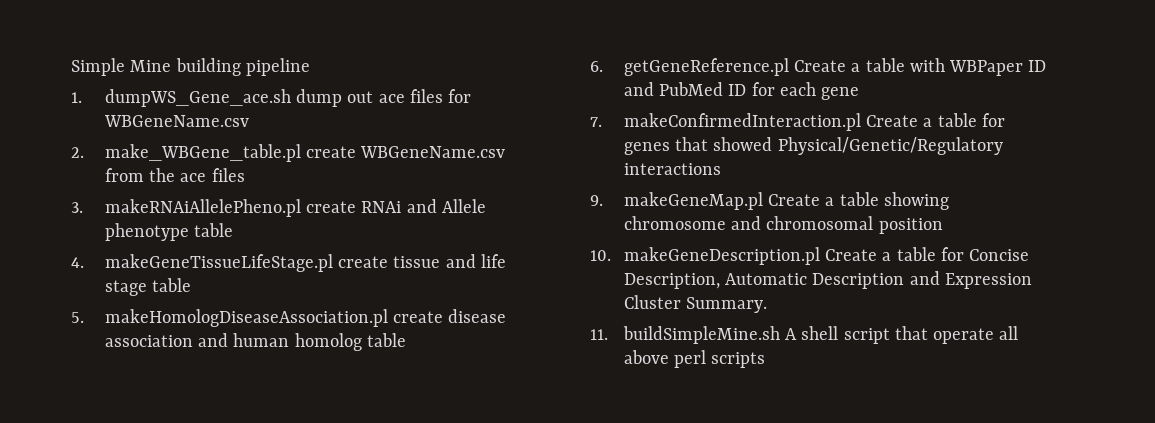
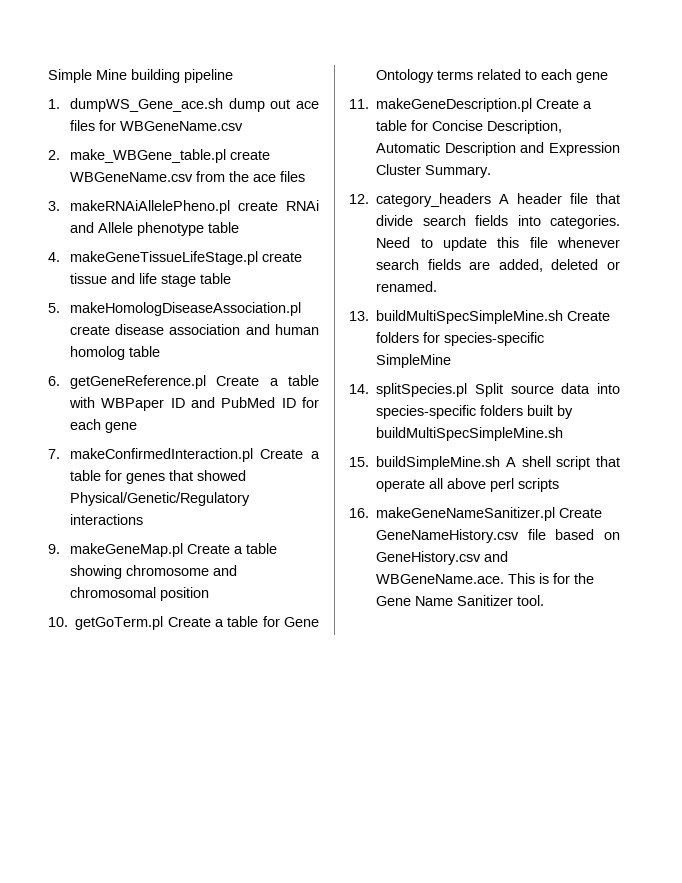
(611, 255) none -> [75,616,319,630] [376,69,609,83] [349,99,369,109] getGoTerm.pl Create a table for Gene Ontology terms related to each gene // 11.
[590,329,608,340] 11. -> [349,193,620,207] [376,215,620,229] [376,237,620,251] [376,259,620,272] [376,281,438,292] [349,310,611,324] [376,332,545,346] [376,354,452,368] [349,383,620,397] [376,405,574,419] [376,427,564,441] [349,457,369,467] 12. category_headers A header file that divide search fields into categories. Need to update this file whenever search fields are added, deleted or renamed. // 13. buildMultiSpecSimpleMine.sh Create folders for species-specific SimpleMine // 14. splitSpecies.pl Split source data into species-specific folders built by buildMultiSpecSimpleMine.sh // 15.
(766, 360) none -> [349,507,603,521] [376,529,620,543] [376,551,509,565] [376,573,595,584] [376,595,545,606] // 16. makeGeneNameSanitizer.pl Create GeneNameHistory.csv file based on GeneHistory.csv and WBGeneName.ace. This is for the Gene Name Sanitizer tool.

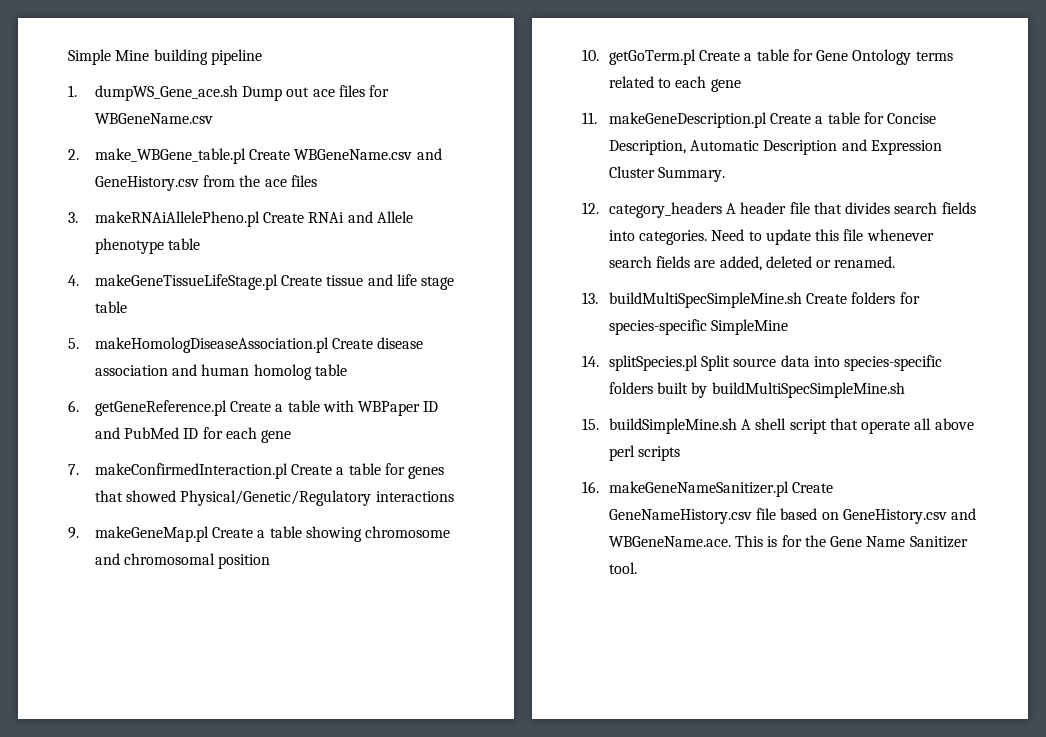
[228,98,265,112] dump -> [241,86,282,101] Dump
[229,150,270,160] [69,172,193,182] create WBGeneName.csv -> [248,148,442,160] [94,176,199,191] Create WBGeneName.csv and GeneHistory.csv
[237,201,278,211] create -> [262,212,304,223] Create
[261,252,302,262] create -> [280,275,322,286] Create
[69,325,110,335] create -> [331,338,373,349] Create
[376,215,414,226] divide -> [845,202,891,214] divides

